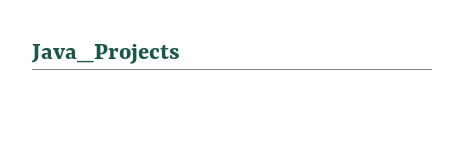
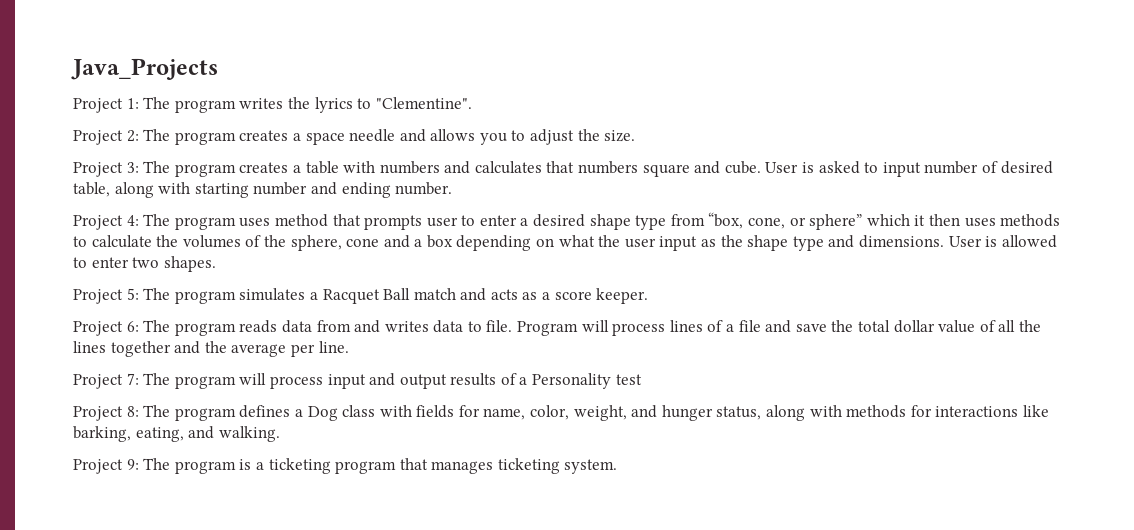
(180, 54) none -> [73,97,472,113] [73,129,636,145] [73,161,1053,177] [73,182,453,198] [73,212,1061,230] [73,235,1057,251] [73,256,216,272] [73,288,649,304] [73,320,1041,336] [73,341,349,357] [73,373,642,389] [73,405,1049,421] [73,426,280,442] [73,458,618,474] // Project 1: The program writes the lyrics to "Clementine". // Project 2: The program creates a space needle and allows you to adjust the size. // Project 3: The program creates a table with numbers and calculates that numbers square and cube. User is asked to input number of desired table, along with starting number and ending number. // Project 4: The program uses method that prompts user to enter a desired shape type from “box, cone, or sphere” which it then uses methods to calculate the volumes of the sphere, cone and a box depending on what the user input as the shape type and dimensions. User is allowed to enter two shapes. // Project 5: The program simulates a Racquet Ball match and acts as a score keeper. // Project 6: The program reads data from and writes data to file. Program will process lines of a file and save the total dollar value of all the lines together and the average per line. // Project 7: The program will process input and output results of a Personality test // Project 8: The program defines a Dog class with fields for name, color, weight, and hunger status, along with methods for interactions like barking, eating, and walking. // Project 9: The program is a ticketing program that manages ticketing system.

